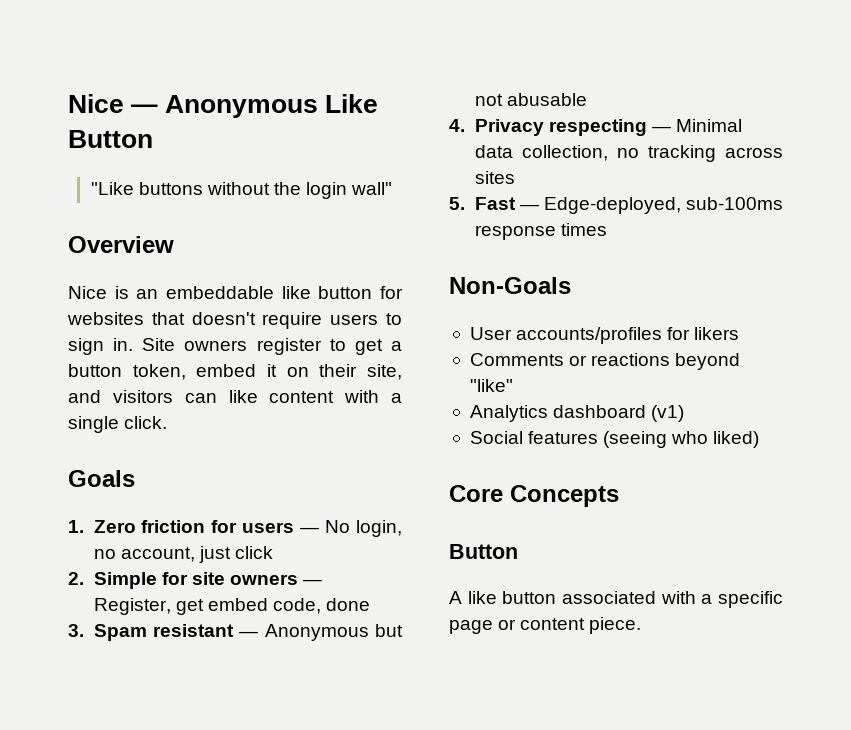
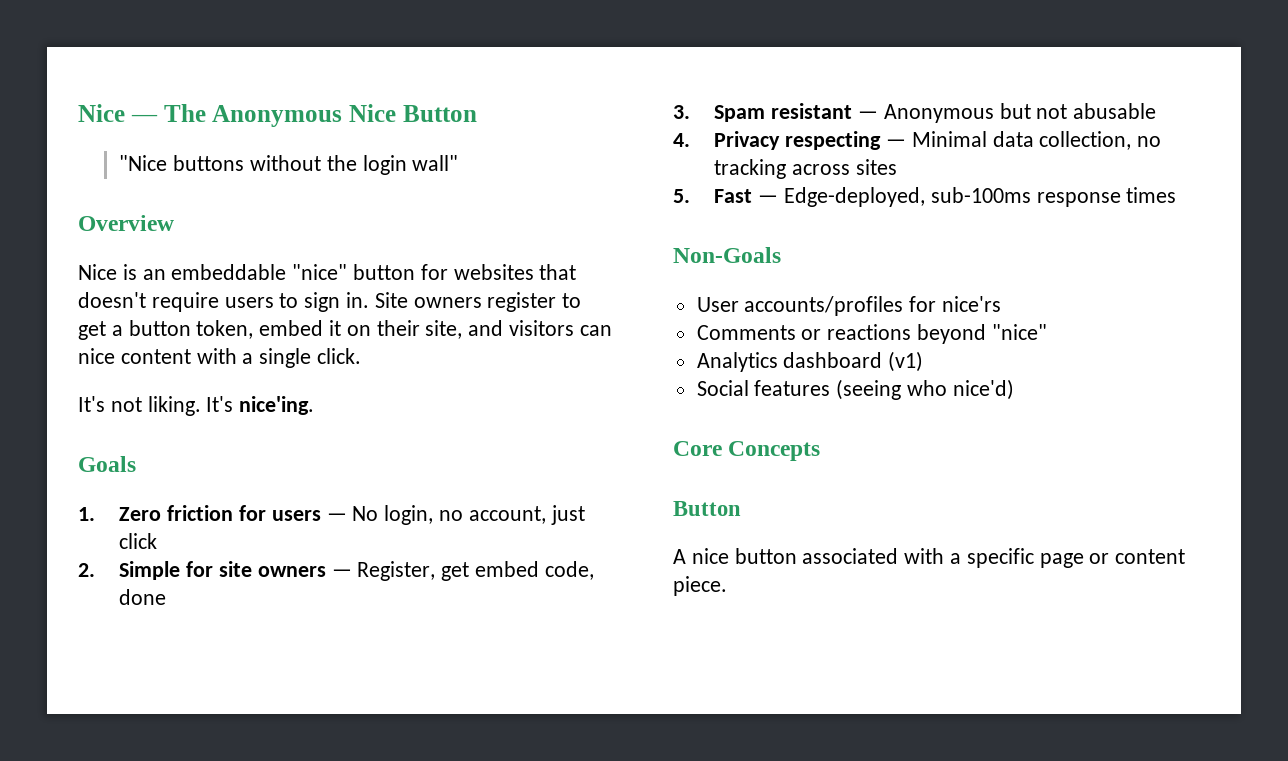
[165,94,379,118] [68,130,153,148] [90,182,134,195] Anonymous Like Button // "Like -> [163,104,477,127] [119,155,168,171] The Anonymous Nice Button // "Nice
[281,286,311,299] like -> [292,264,348,280] "nice"
[228,390,258,403] like -> [78,348,115,364] nice
(168, 422) none -> [78,396,315,416] // It's not liking. It's nice'ing.
[694,327,740,340] likers -> [942,296,1002,312] nice'rs
[469,379,513,392] "like" -> [991,324,1047,340] "nice"
[713,431,760,448] liked) -> [952,379,1014,400] nice'd)
[467,591,497,604] like -> [691,548,729,564] nice

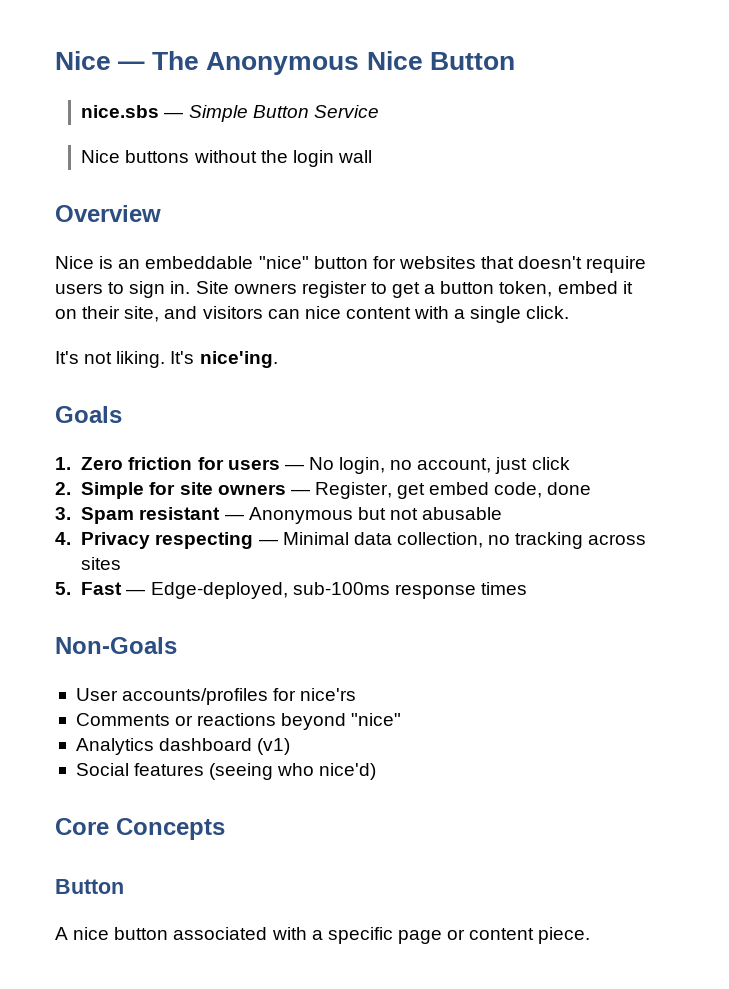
[119,155,168,171] "Nice -> [81,105,379,122] [81,150,121,163] nice.sbs — Simple Button Service // Nice
[412,155,459,171] wall" -> [337,150,372,163] wall

